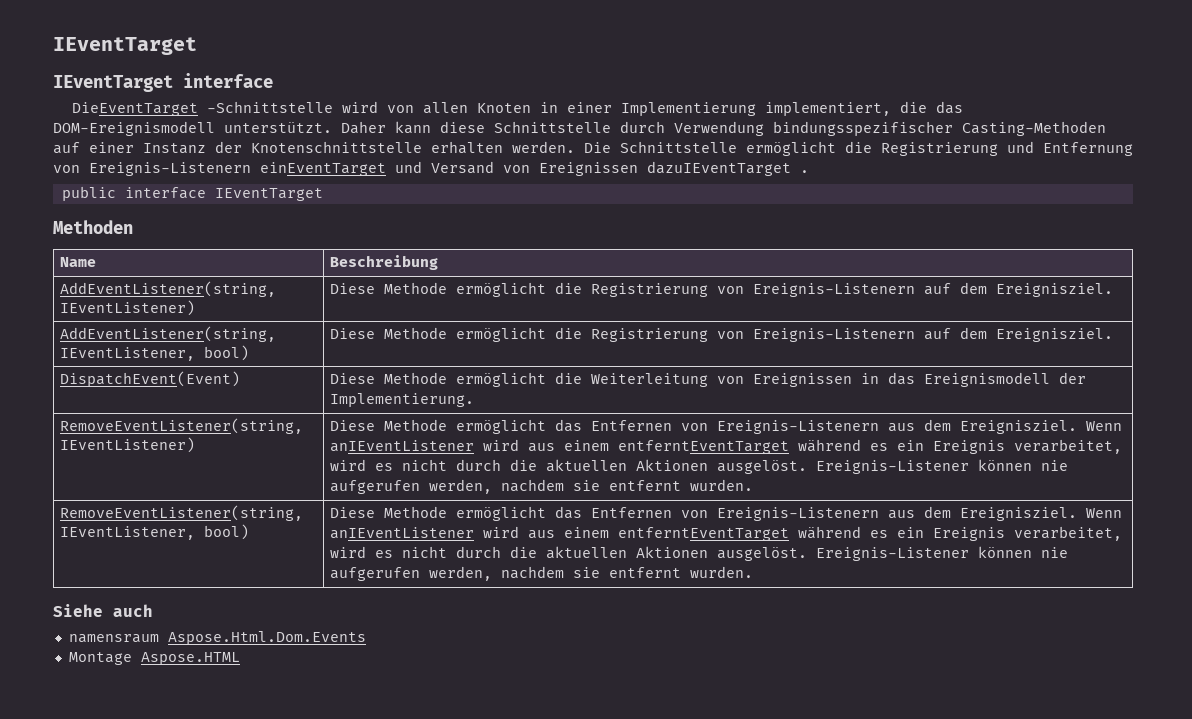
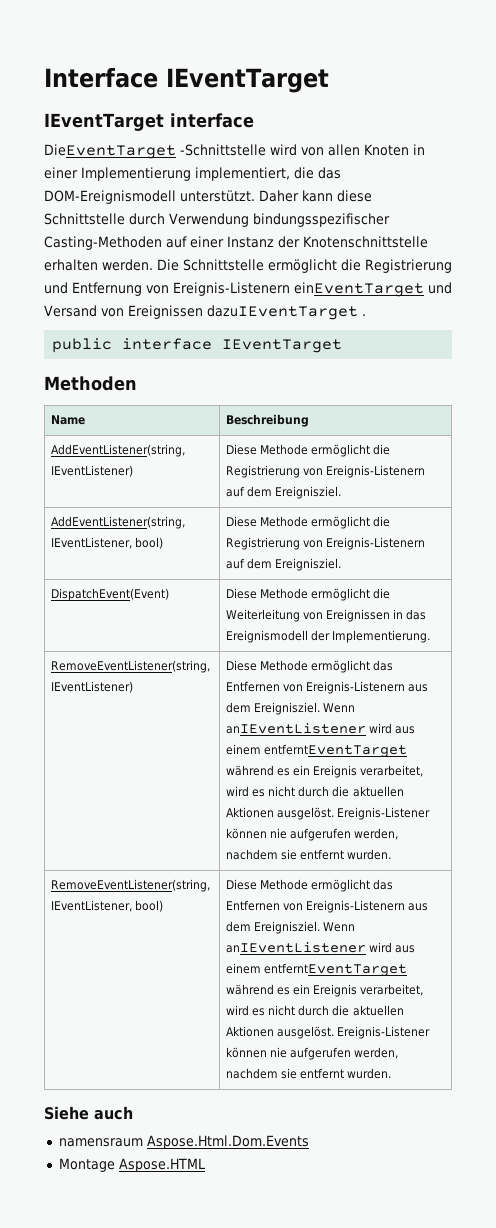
(53, 46) none -> [44,68,158,88] Interface

